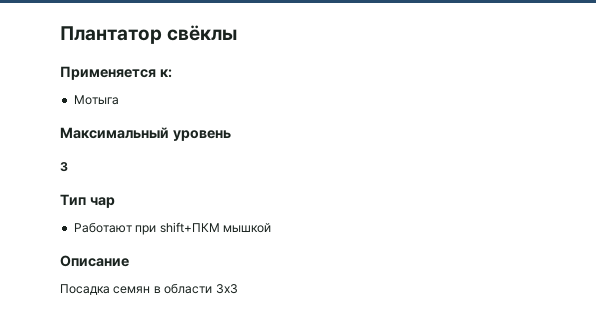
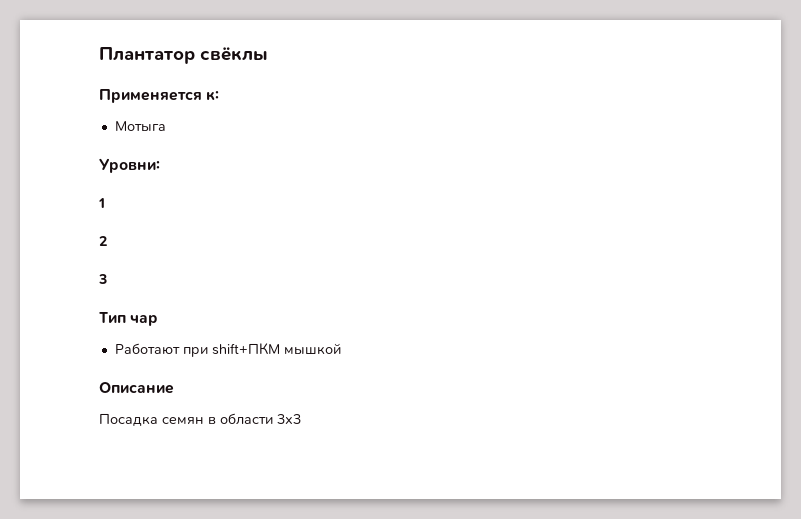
[60,127,231,141] Максимальный уровень -> [99,158,160,173] [98,198,105,208] [99,236,107,246] Уровни: // 1 // 2

